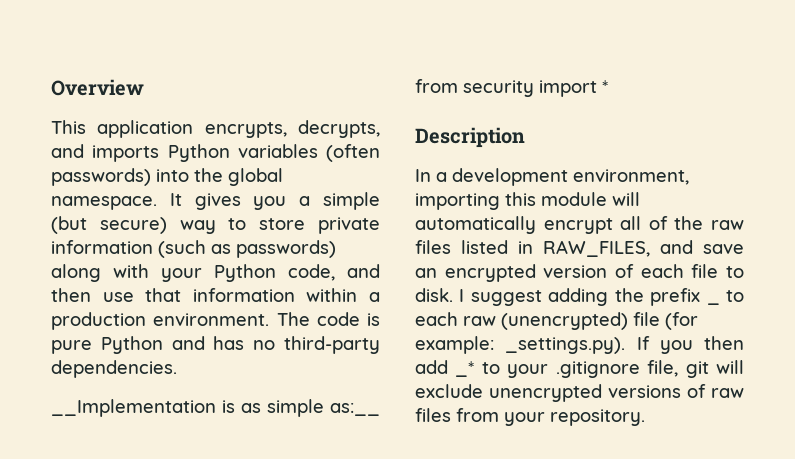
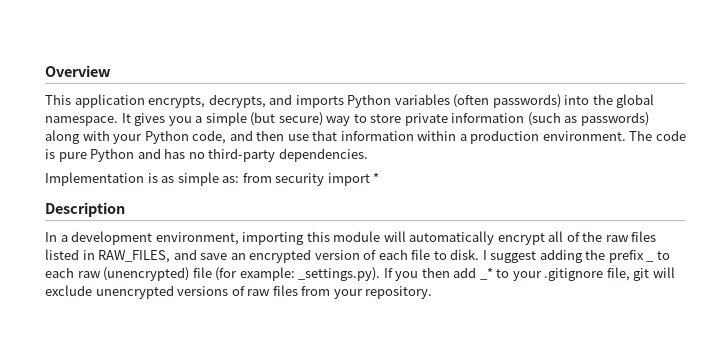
[51,399,216,417] __Implementation -> [45,172,144,186] Implementation
[330,403,380,416] as:__ -> [222,176,240,183] as:

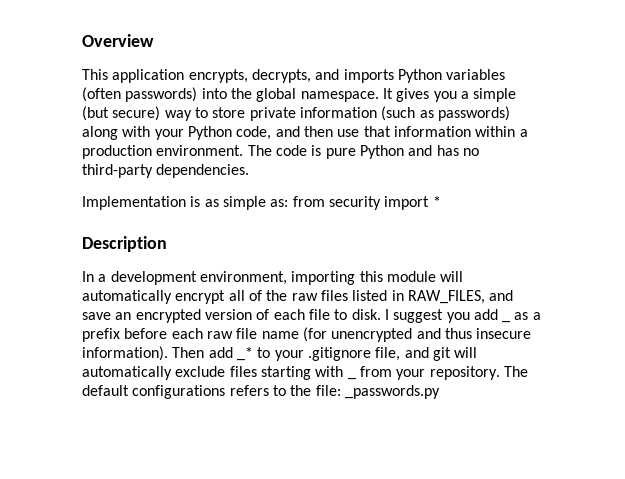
[539,249,655,263] [656,251,670,260] [45,267,450,281] adding the prefix _ to each raw (unencrypted) file (for example: _settings.py). If you then -> [446,309,498,323] [502,320,511,323] [514,312,541,320] [82,327,532,342] [82,346,205,361] you add _ as a prefix before each raw file name (for unencrypted and thus insecure information). Then
(630, 274) none -> [404,347,429,358] and
[45,285,433,299] exclude unencrypted versions of raw files from your repository. -> [82,366,344,380] [347,377,356,380] [359,366,528,380] [82,385,440,399] automatically exclude files starting with _ from your repository. The default configurations refers to the file: _passwords.py

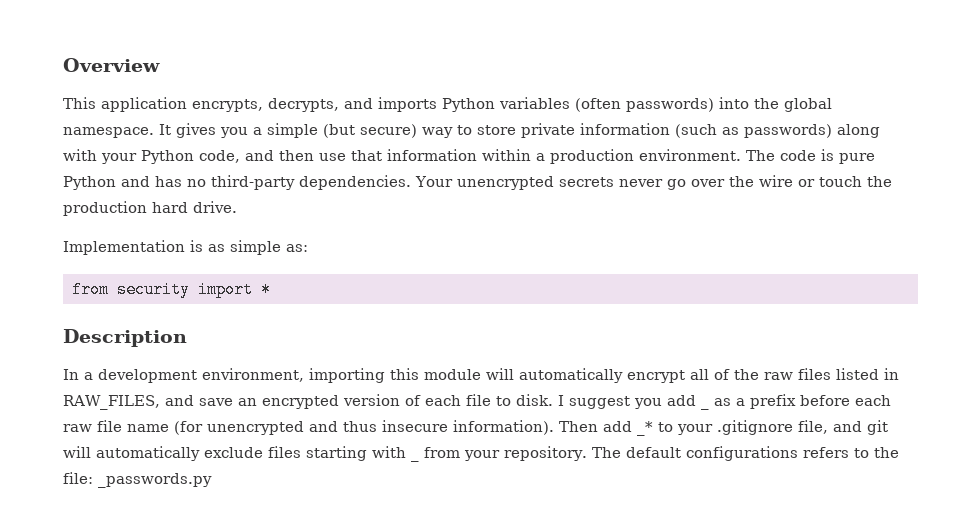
(250, 171) none -> [415,175,892,190] [63,201,237,216] Your unencrypted secrets never go over the wire or touch the production hard drive.
(289, 203) none -> (308, 248) //

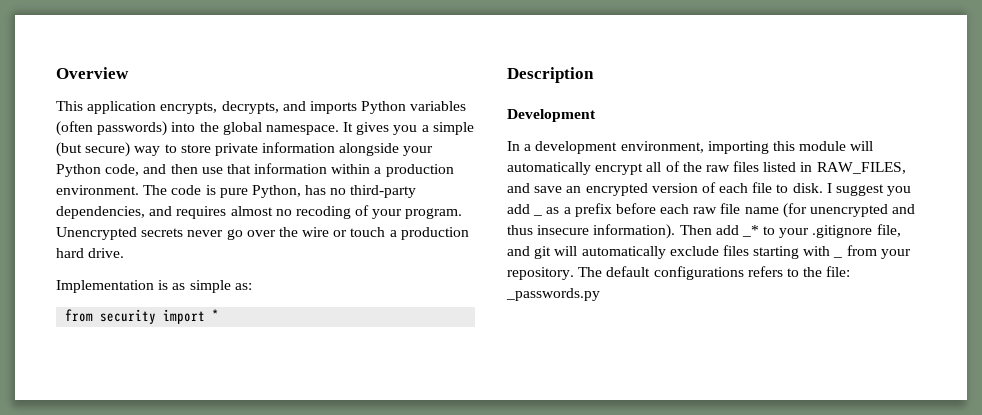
[675,124,880,138] [63,149,97,161] (such as passwords) along with -> [339,143,400,156] alongside
[63,176,150,190] Python and -> [251,185,301,198] Python,
[299,175,554,190] dependencies. Your unencrypted -> [56,205,463,219] [56,227,137,240] dependencies, and requires almost no recoding of your program. Unencrypted
[866,176,892,187] the -> [389,230,397,237] a
(187, 338) none -> [507,109,596,122] // Development

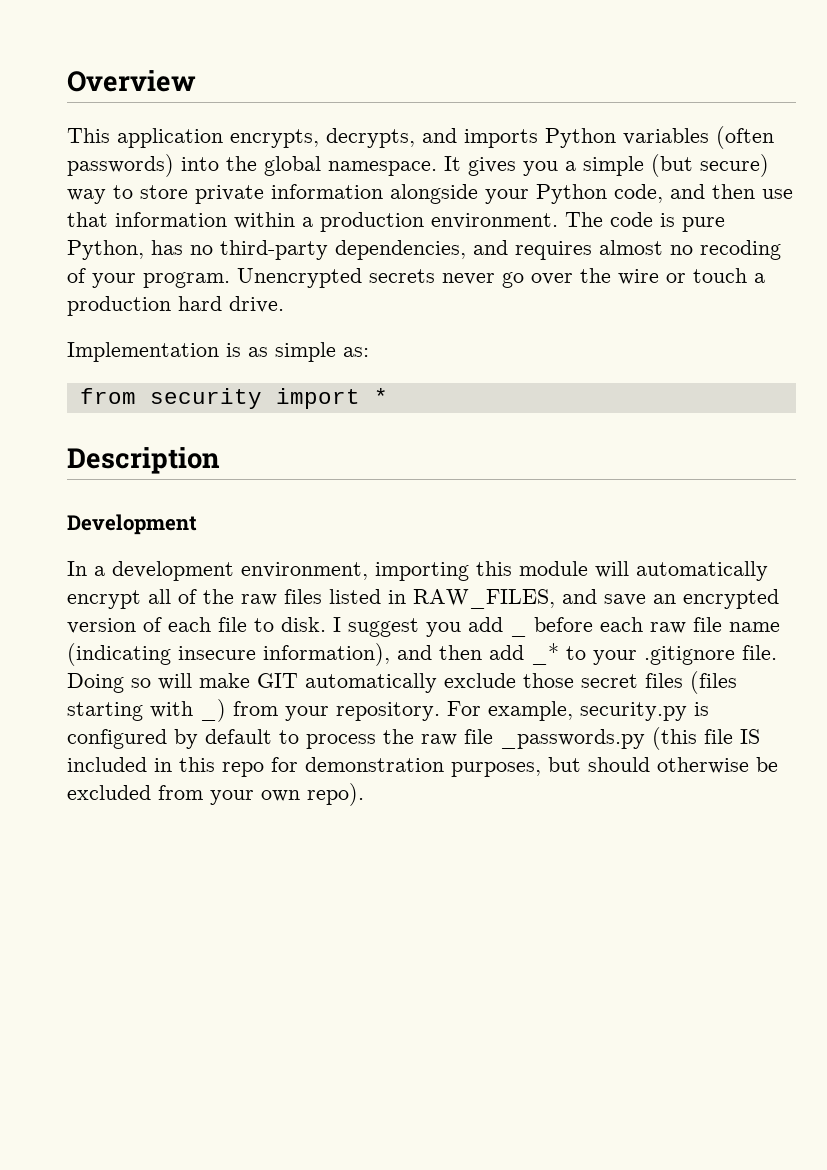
[546,203,612,217] as a prefix -> (527, 634) none
[782,203,916,218] [507,224,712,239] (for unencrypted and thus insecure information). Then -> [67,643,482,666] (indicating insecure information), and then
[876,224,901,237] [507,245,749,259] file, and git will automatically exclude files -> [742,645,777,660] [67,671,737,694] file. Doing so will make GIT automatically exclude those secret files (files
[833,256,843,258] _ -> [200,699,226,722] _)
[578,266,851,280] [506,288,600,301] The default configurations refers to the file: _passwords.py -> [447,701,709,721] [67,727,760,750] [67,757,778,777] [67,783,364,806] For example, security.py is configured by default to process the raw file _passwords.py (this file IS included in this repo for demonstration purposes, but should otherwise be excluded from your own repo).

